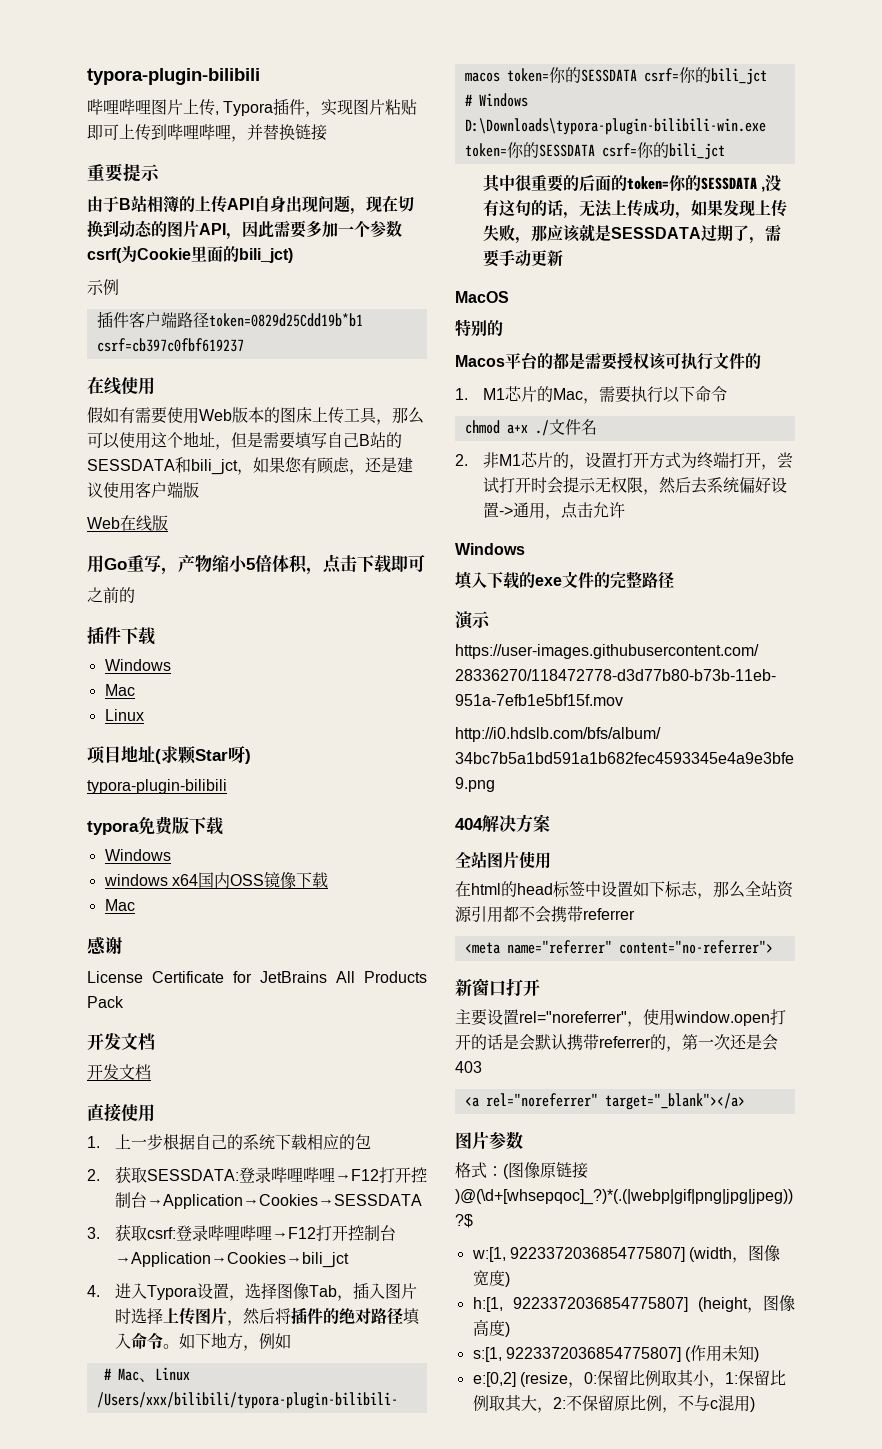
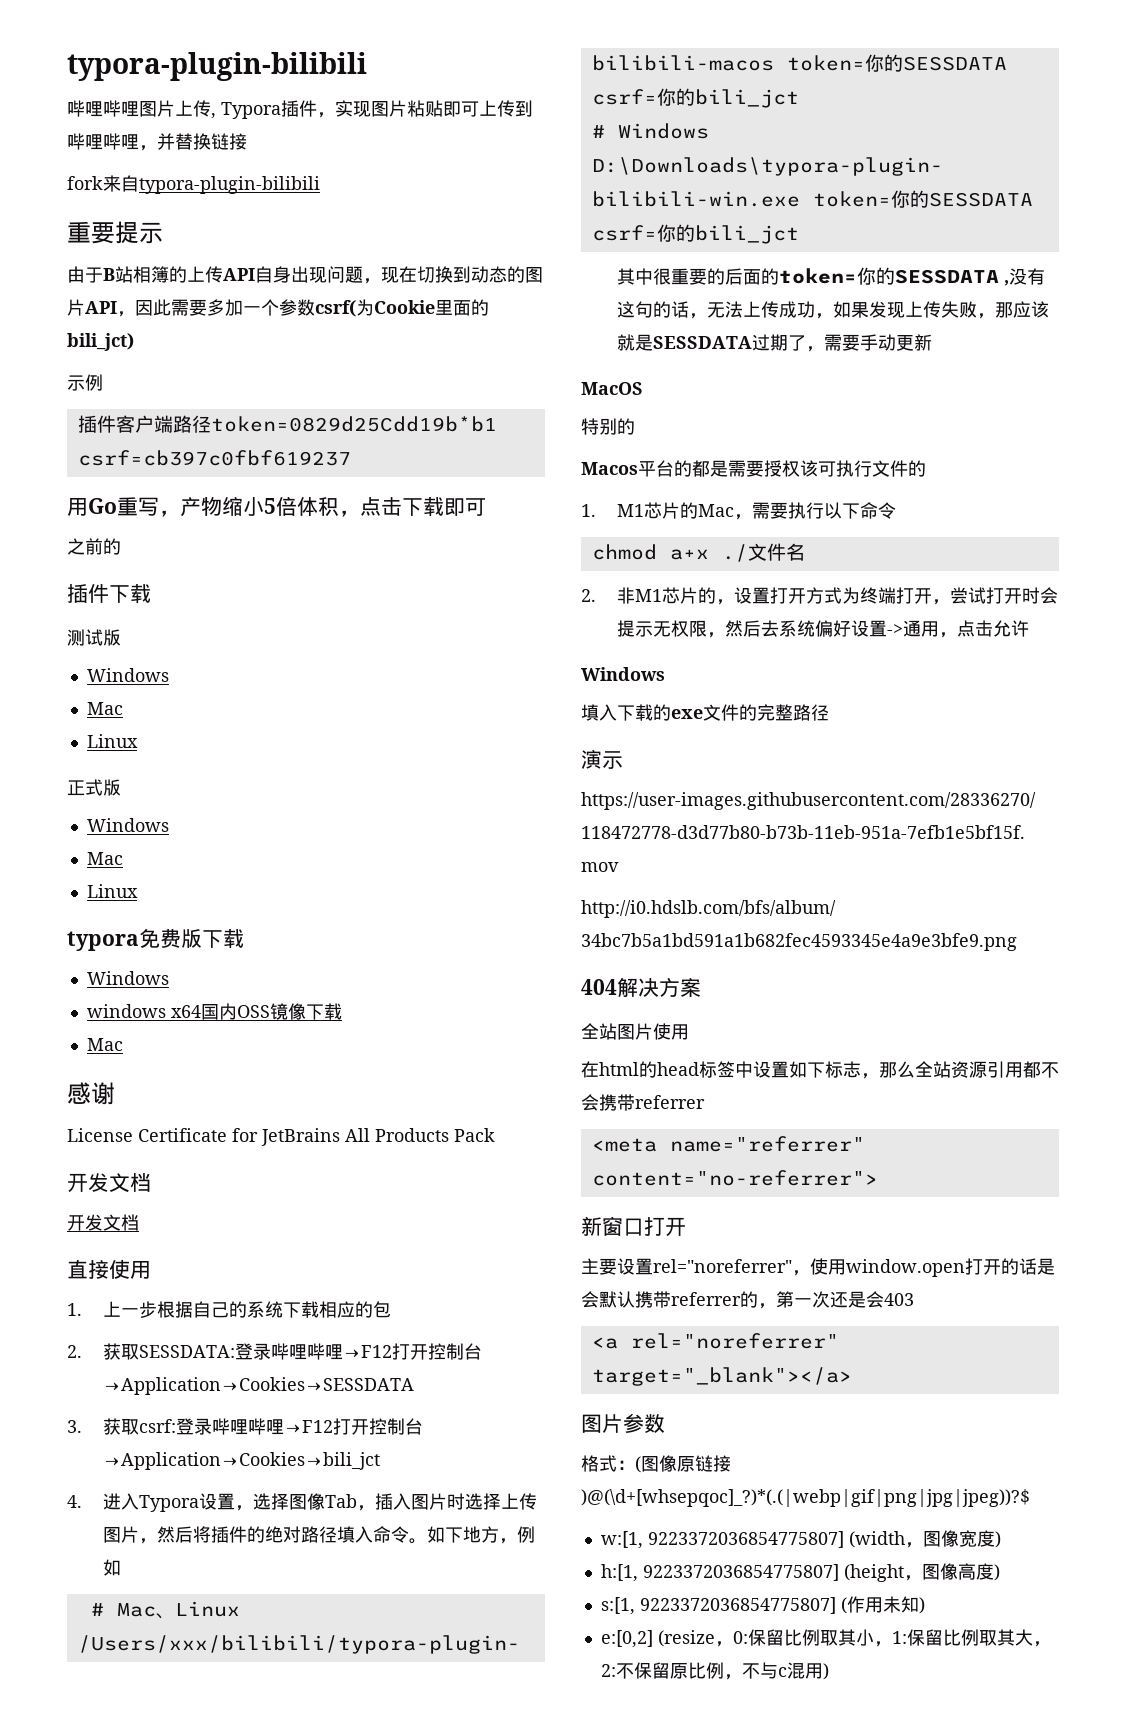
(327, 132) none -> [67,175,320,194] // fork来自typora-plugin-bilibili
[87,376,155,395] [87,407,424,425] [87,431,402,450] [87,457,413,475] [87,481,199,499] [87,515,168,531] // 在线使用 // 假如有需要使用Web版本的图床上传工具，那么可以使用这个地址，但是需要填写自己B站的SESSDATA和bili_jct，如果您有顾虑，还是建议使用客户端版 // Web在线版 -> (351, 458) none
[104,659,171,671] [104,684,135,696] [104,709,144,721] [87,746,251,764] [87,779,227,794] // Windows // Mac // Linux // 项目地址(求颗Star呀) // typora-plugin-bilibili -> [67,629,121,646] [86,668,169,682] [86,702,123,715] [86,734,138,748] [67,779,121,796] [86,818,169,832] [86,852,123,865] [86,884,138,898] // 测试版 // Windows // Mac // Linux // 正式版 // Windows // Mac // Linux

